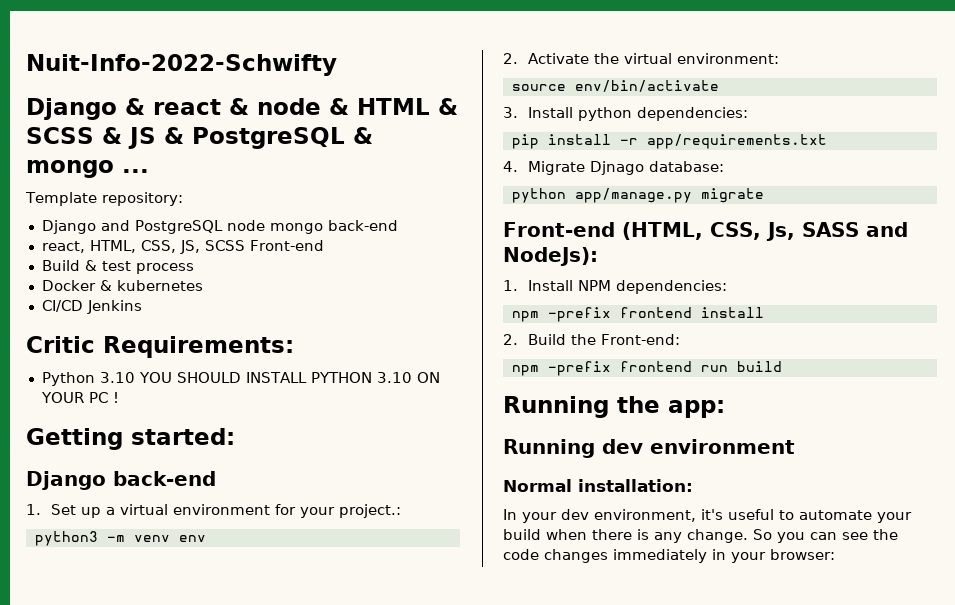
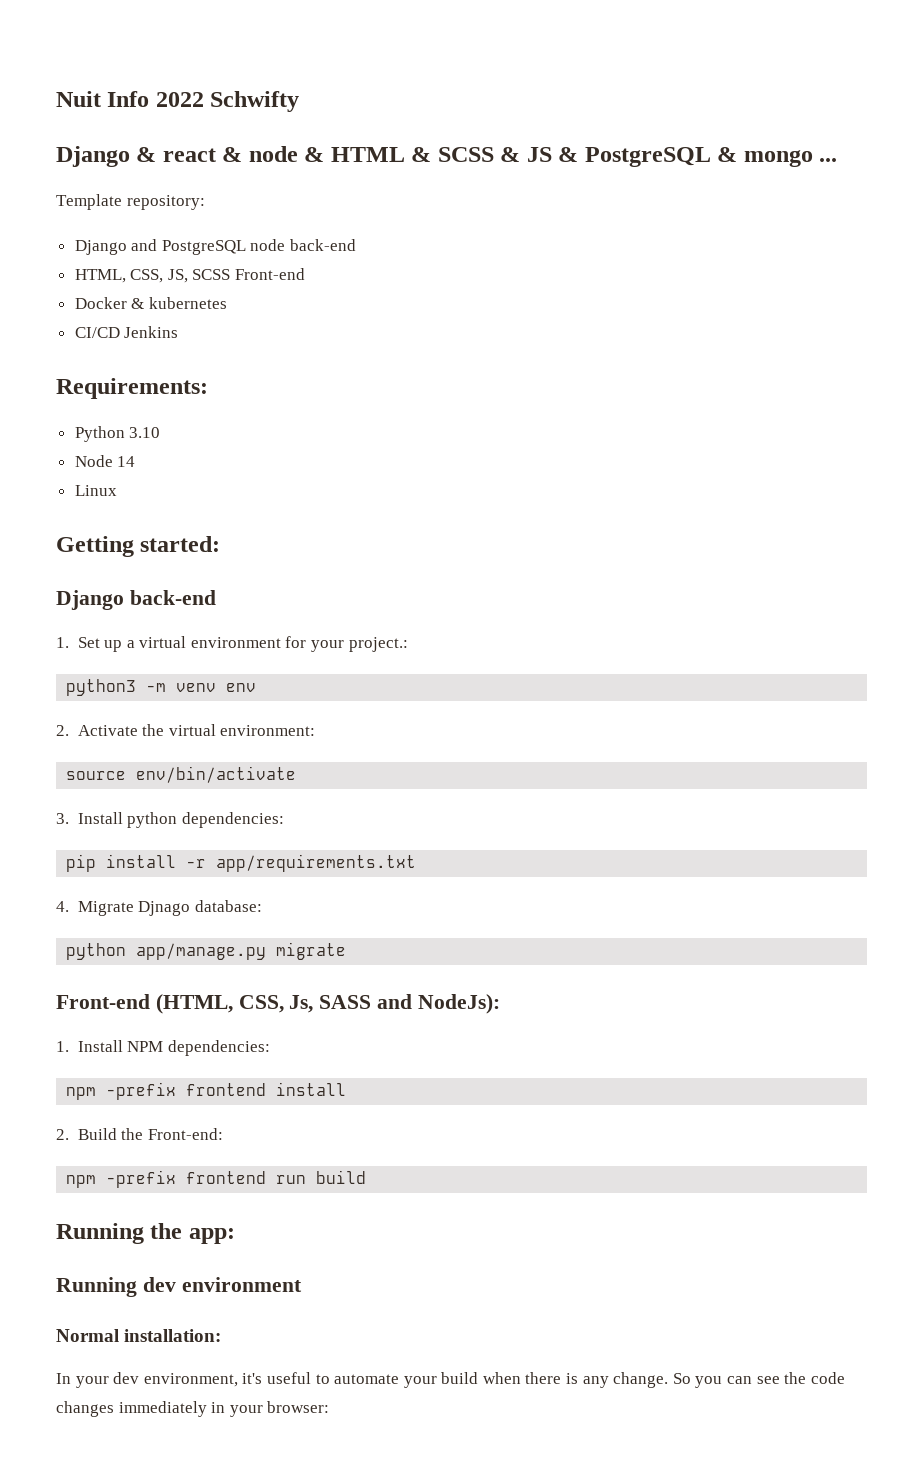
[26,54,337,76] Nuit-Info-2022-Schwifty -> [56,91,300,112] Nuit Info 2022 Schwifty
[269,220,398,234] [41,241,85,253] mongo back-end // react, -> [290,239,357,251] back-end //
[41,260,194,274] // Build & test process -> (306, 274) none
[26,336,95,353] Critic -> (179, 332) none
[138,372,440,383] [40,392,119,403] YOU SHOULD INSTALL PYTHON 3.10 ON YOUR PC ! -> [74,455,136,467] [74,485,117,496] // Node 14 // Linux

